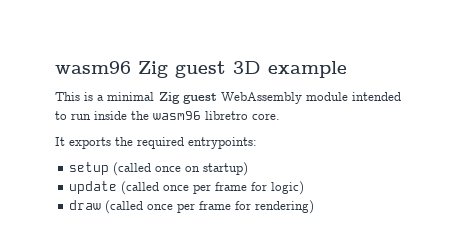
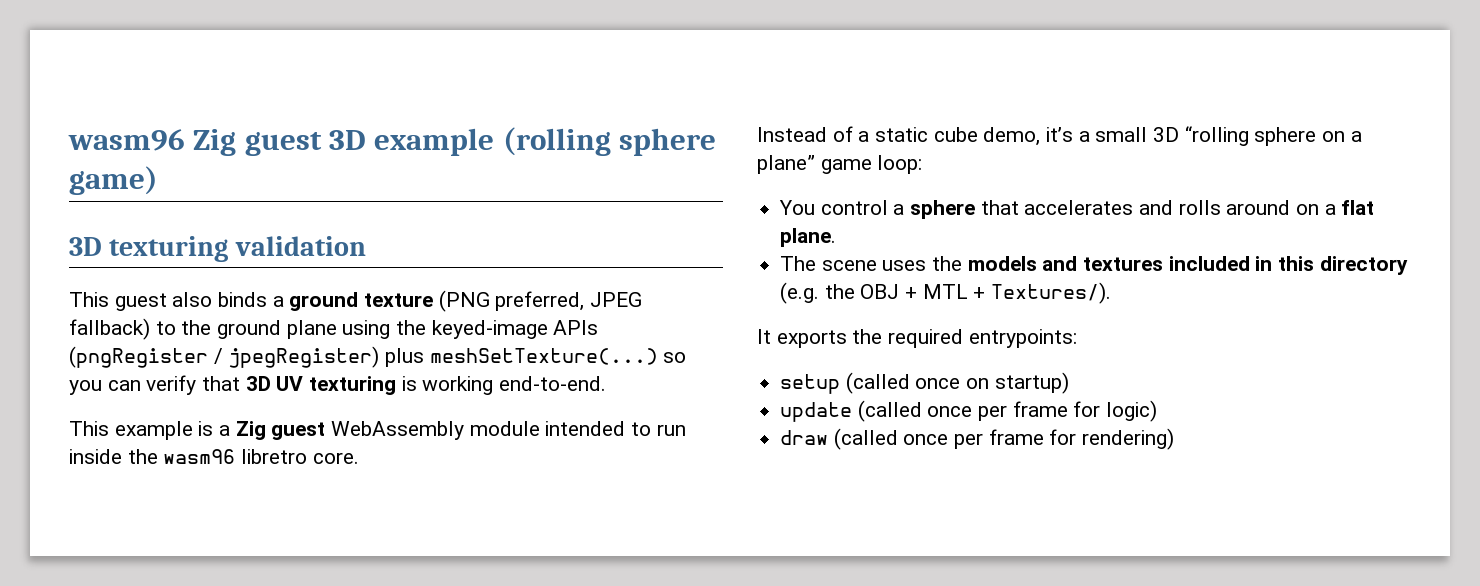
[55,92,80,101] // This -> [502,127,717,156] [69,166,158,195] [69,236,366,262] [69,290,643,312] [69,318,599,340] [69,346,687,368] [69,375,607,395] [69,421,193,440] (rolling sphere game) // 3D texturing validation // This guest also binds a ground texture (PNG preferred, JPEG fallback) to the ground plane using the keyed-image APIs (pngRegister / jpegRegister) plus meshSetTexture(...) so you can verify that 3D UV texturing is working end-to-end. // This example
[107,92,155,101] minimal -> (231, 430) none
(280, 116) none -> [757,126,1362,146] [757,155,923,174] [779,200,1375,219] [780,228,837,247] [780,256,1408,275] [780,282,1112,304] // Instead of a static cube demo, it’s a small 3D “rolling sphere on a plane” game loop: // You control a sphere that accelerates and rolls around on a flat plane. // The scene uses the models and textures included in this directory (e.g. the OBJ + MTL + Textures/).

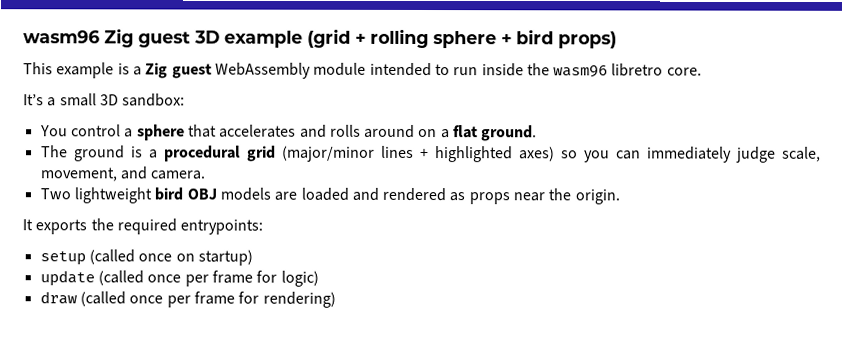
[502,127,717,156] [69,166,158,195] [69,236,366,262] [69,290,643,312] [69,318,599,340] [69,346,687,368] [69,375,607,395] (rolling sphere game) // 3D texturing validation // This guest also binds a ground texture (PNG preferred, JPEG fallback) to the ground plane using the keyed-image APIs (pngRegister / jpegRegister) plus meshSetTexture(...) so you can verify that 3D UV texturing is working end-to-end. -> [307,28,617,49] (grid + rolling sphere + bird props)
[757,126,1362,146] [757,155,923,174] Instead of a static cube demo, it’s a small 3D “rolling sphere on a plane” game loop: -> [23,93,186,107] It’s a small 3D sandbox:
[780,228,837,247] plane. -> [481,125,538,142] ground.
[821,256,1408,275] [780,282,1112,304] scene uses the models and textures included in this directory (e.g. the OBJ + MTL + Textures/). -> [73,145,821,163] [39,166,207,182] [39,187,620,205] ground is a procedural grid (major/minor lines + highlighted axes) so you can immediately judge scale, movement, and camera. // Two lightweight bird OBJ models are loaded and rendered as props near the origin.

